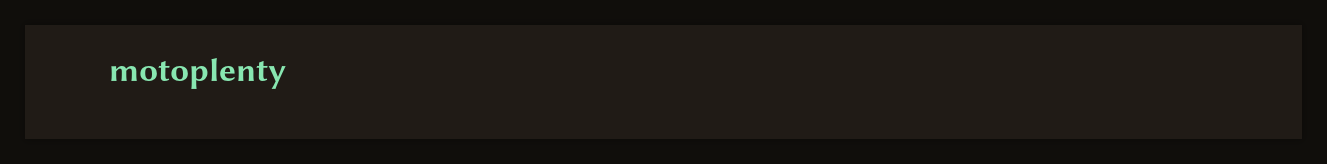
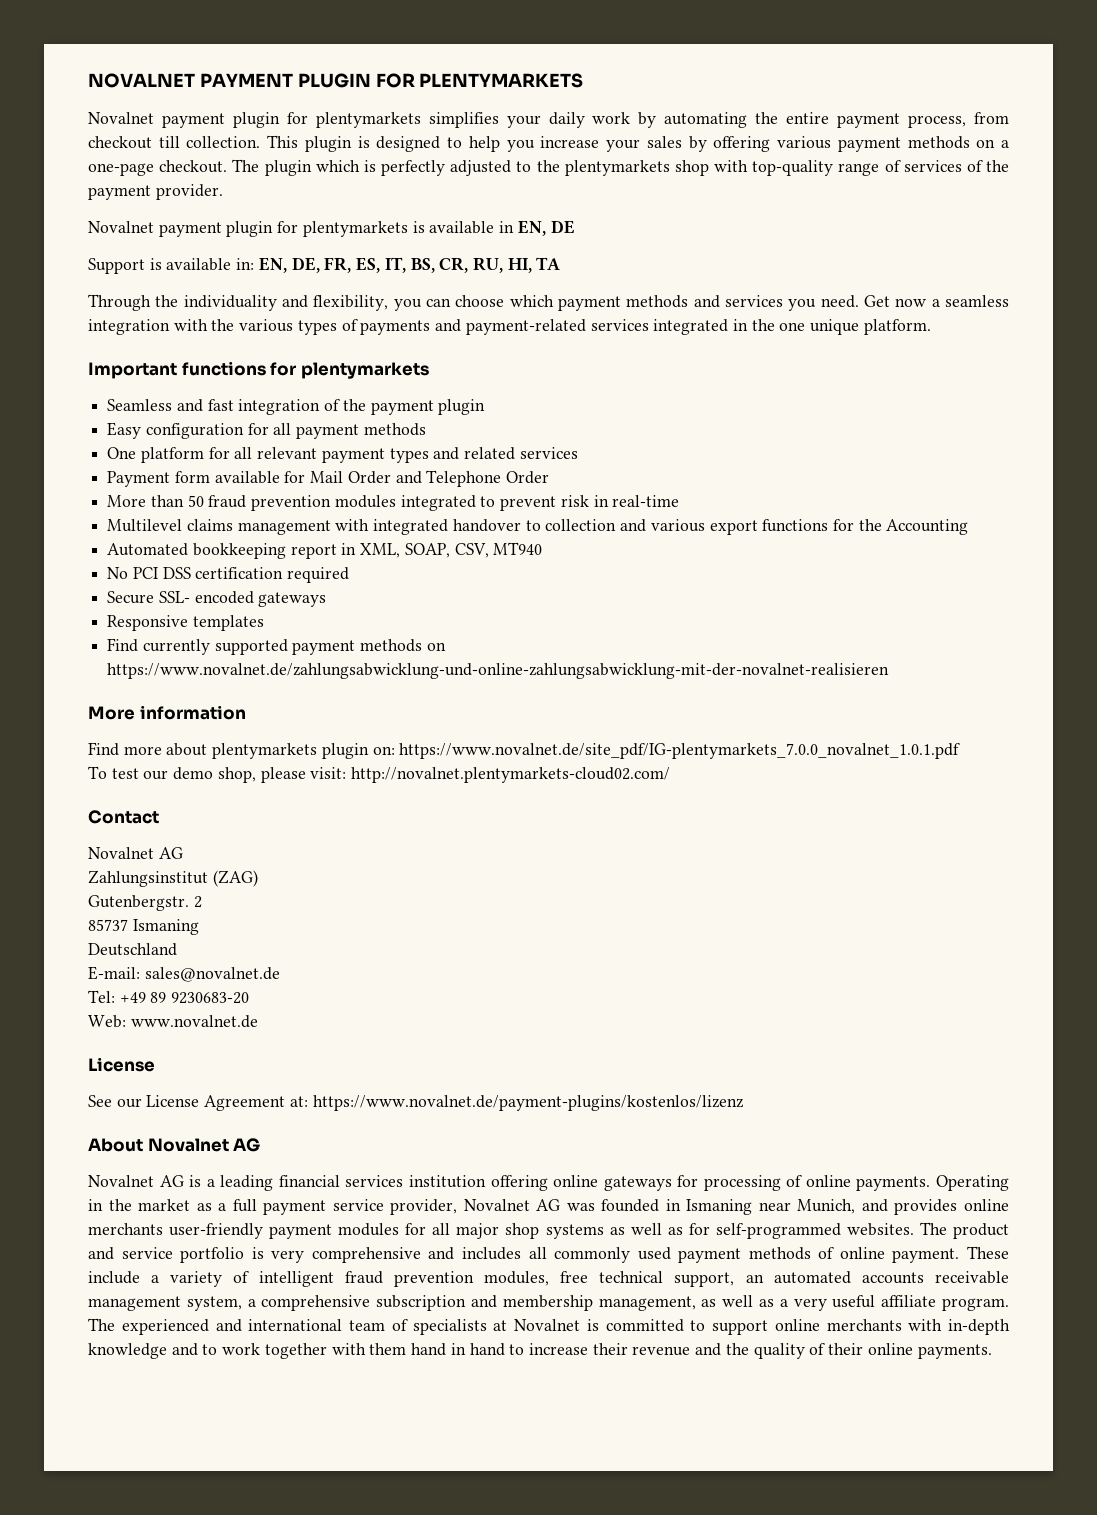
[109,58,286,89] motoplenty -> [88,73,584,88] [88,112,1009,128] [88,135,1009,152] [88,159,1009,176] [88,184,223,200] [88,220,575,237] [88,257,561,274] [88,294,1010,311] [88,319,931,335] [88,361,429,379] [107,399,486,415] [107,422,426,439] [107,447,578,463] [107,470,550,487] [107,495,680,511] [107,519,969,535] [107,542,543,559] [107,567,350,583] [107,591,327,607] [107,615,264,631] [107,638,446,655] [107,663,890,679] [88,705,246,720] [88,742,961,759] [88,766,671,783] [88,810,159,824] [88,847,183,859] [88,870,258,887] [88,895,202,911] [88,919,199,935] [88,943,177,956] [88,966,280,982] [88,990,250,1004] [88,1015,258,1028] [88,1057,155,1072] [88,1095,744,1111] [88,1138,261,1152] [88,1175,1009,1191] [88,1199,1009,1215] [88,1222,1009,1239] [88,1246,1009,1263] [88,1271,1009,1287] [88,1295,1009,1311] [88,1318,1010,1335] [88,1343,992,1359] NOVALNET PAYMENT PLUGIN FOR PLENTYMARKETS // Novalnet payment plugin for plentymarkets simplifies your daily work by automating the entire payment process, from checkout till collection. This plugin is designed to help you increase your sales by offering various payment methods on a one-page checkout. The plugin which is perfectly adjusted to the plentymarkets shop with top-quality range of services of the payment provider. // Novalnet payment plugin for plentymarkets is available in EN, DE // Support is available in: EN, DE, FR, ES, IT, BS, CR, RU, HI, TA // Through the individuality and flexibility, you can choose which payment methods and services you need. Get now a seamless integration with the various types of payments and payment-related services integrated in the one unique platform. // Important functions for plentymarkets // Seamless and fast integration of the payment plugin // Easy configuration for all payment methods // One platform for all relevant payment types and related services // Payment form available for Mail Order and Telephone Order // More than 50 fraud prevention modules integrated to prevent risk in real-time // Multilevel claims management with integrated handover to collection and various export functions for the Accounting // Automated bookkeeping report in XML, SOAP, CSV, MT940 // No PCI DSS certification required // Secure SSL- encoded gateways // Responsive templates // Find currently supported payment methods on https://www.novalnet.de/zahlungsabwicklung-und-online-zahlungsabwicklung-mit-der-novalnet-realisieren // More information // Find more about plentymarkets plugin on: https://www.novalnet.de/site_pdf/IG-plentymarkets_7.0.0_novalnet_1.0.1.pdf // To test our demo shop, please visit: http://novalnet.plentymarkets-cloud02.com/ // Contact // Novalnet AG // Zahlungsinstitut (ZAG) // Gutenbergstr. 2 // 85737 Ismaning // Deutschland // E-mail: sales@novalnet.de // Tel: +49 89 9230683-20 // Web: www.novalnet.de // License // See our License Agreement at: https://www.novalnet.de/payment-plugins/kostenlos/lizenz // About Novalnet AG // Novalnet AG is a leading financial services institution offering online gateways for processing of online payments. Operating in the market as a full payment service provider, Novalnet AG was founded in Ismaning near Munich, and provides online merchants user-friendly payment modules for all major shop systems as well as for self-programmed websites. The product and service portfolio is very comprehensive and includes all commonly used payment methods of online payment. These include a variety of intelligent fraud prevention modules, free technical support, an automated accounts receivable management system, a comprehensive subscription and membership management, as well as a very useful affiliate program. The experienced and international team of specialists at Novalnet is committed to support online merchants with in-depth knowledge and to work together with them hand in hand to increase their revenue and the quality of their online payments.

